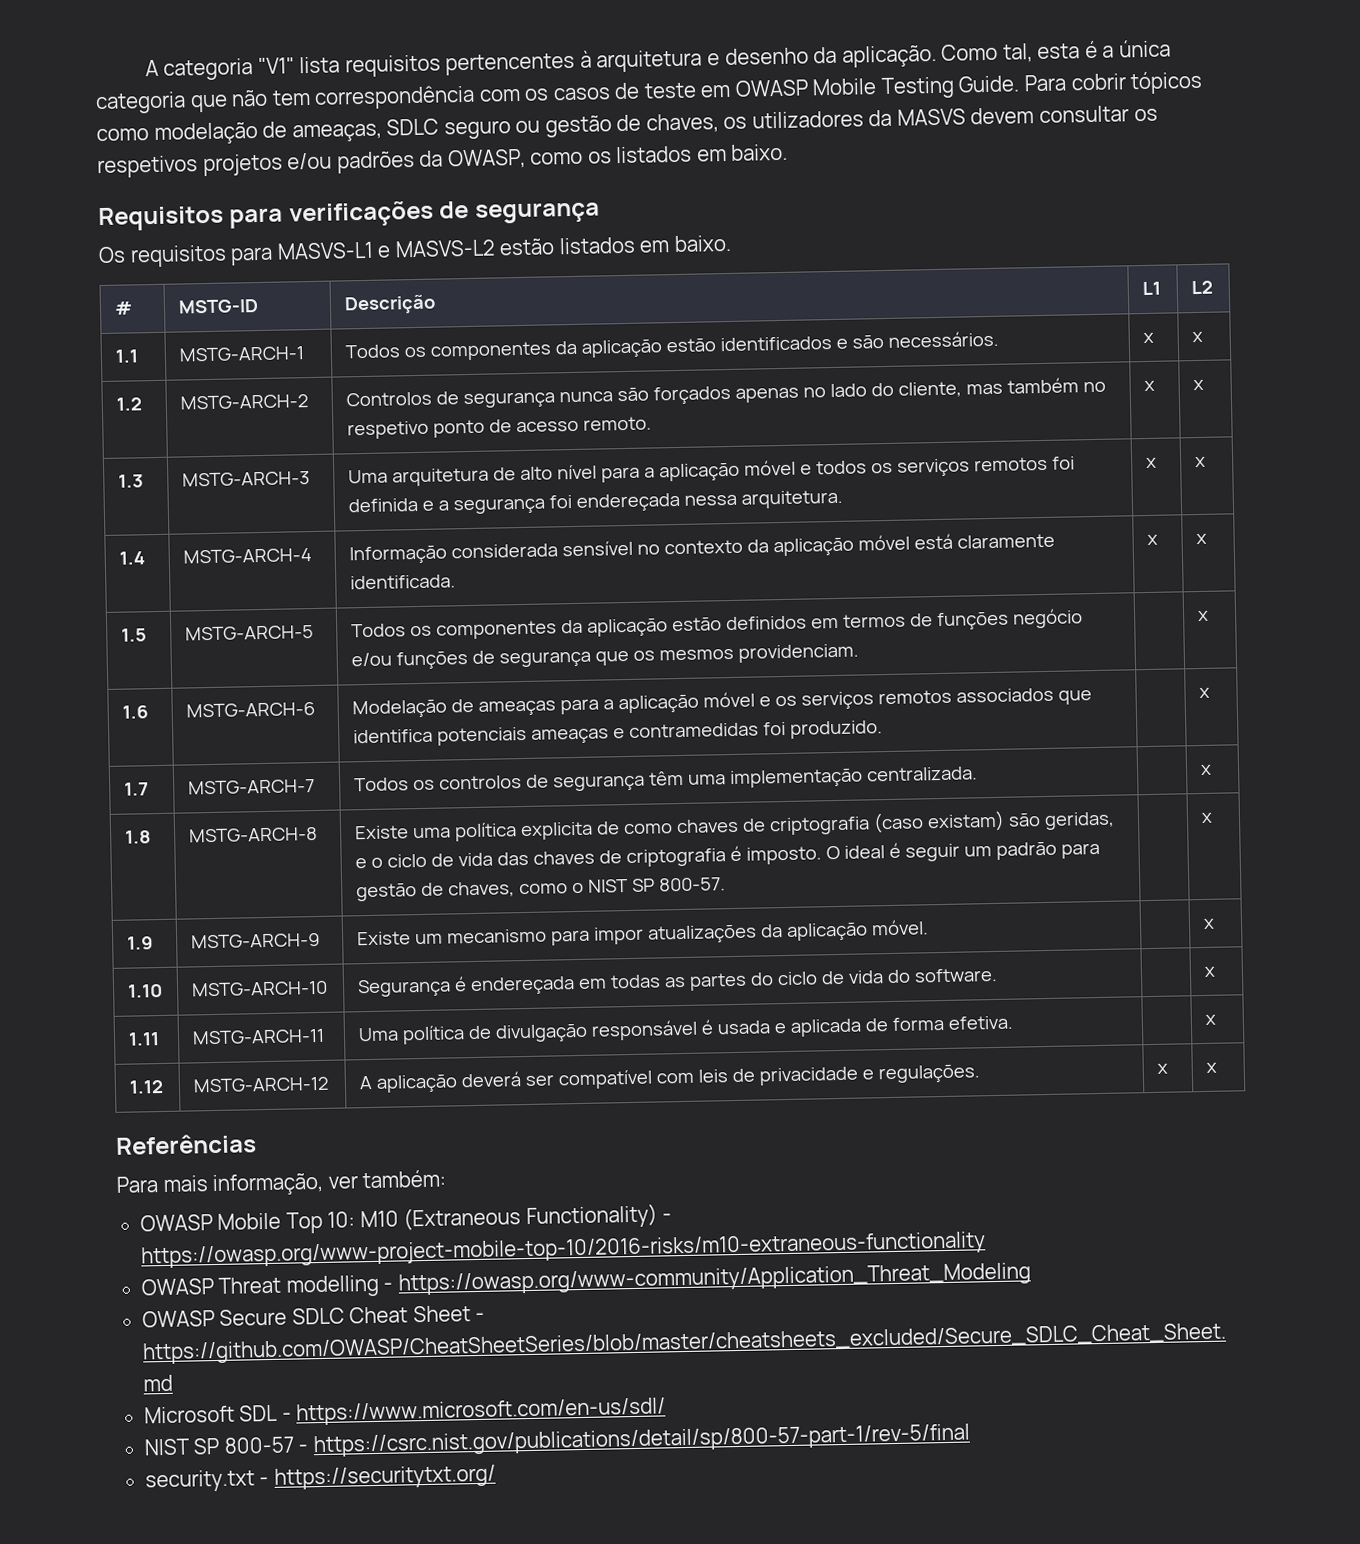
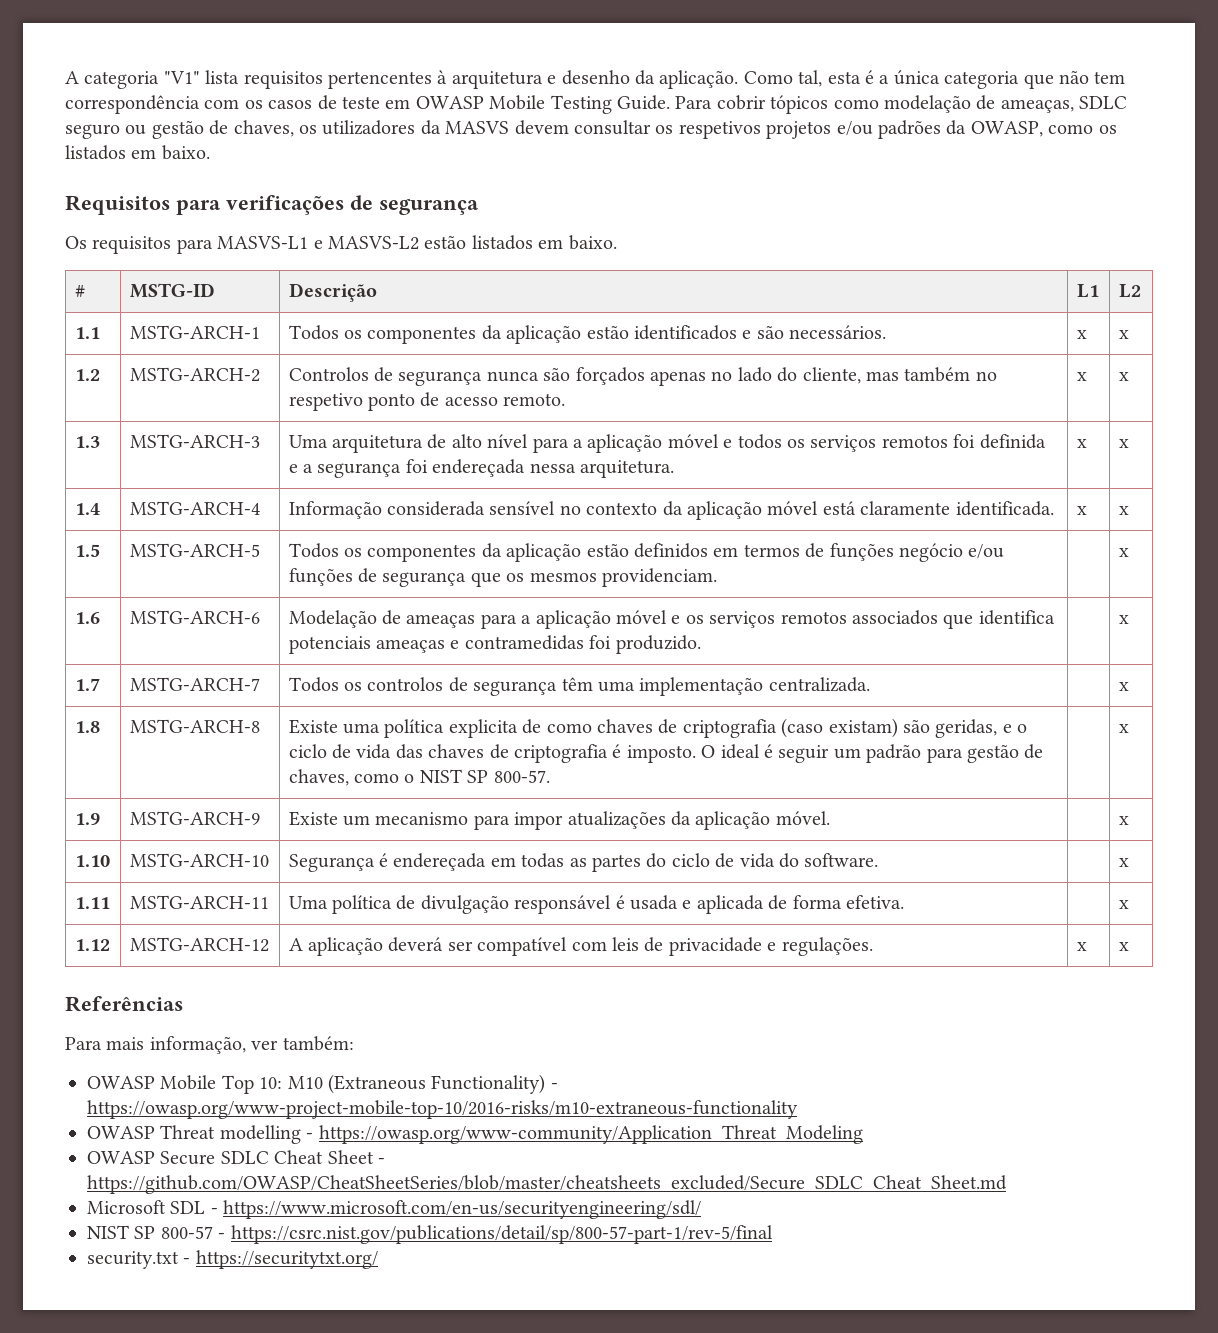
[296,1397,667,1426] https://www.microsoft.com/en-us/sdl/ -> [223,1200,702,1219] https://www.microsoft.com/en-us/securityengineering/sdl/

